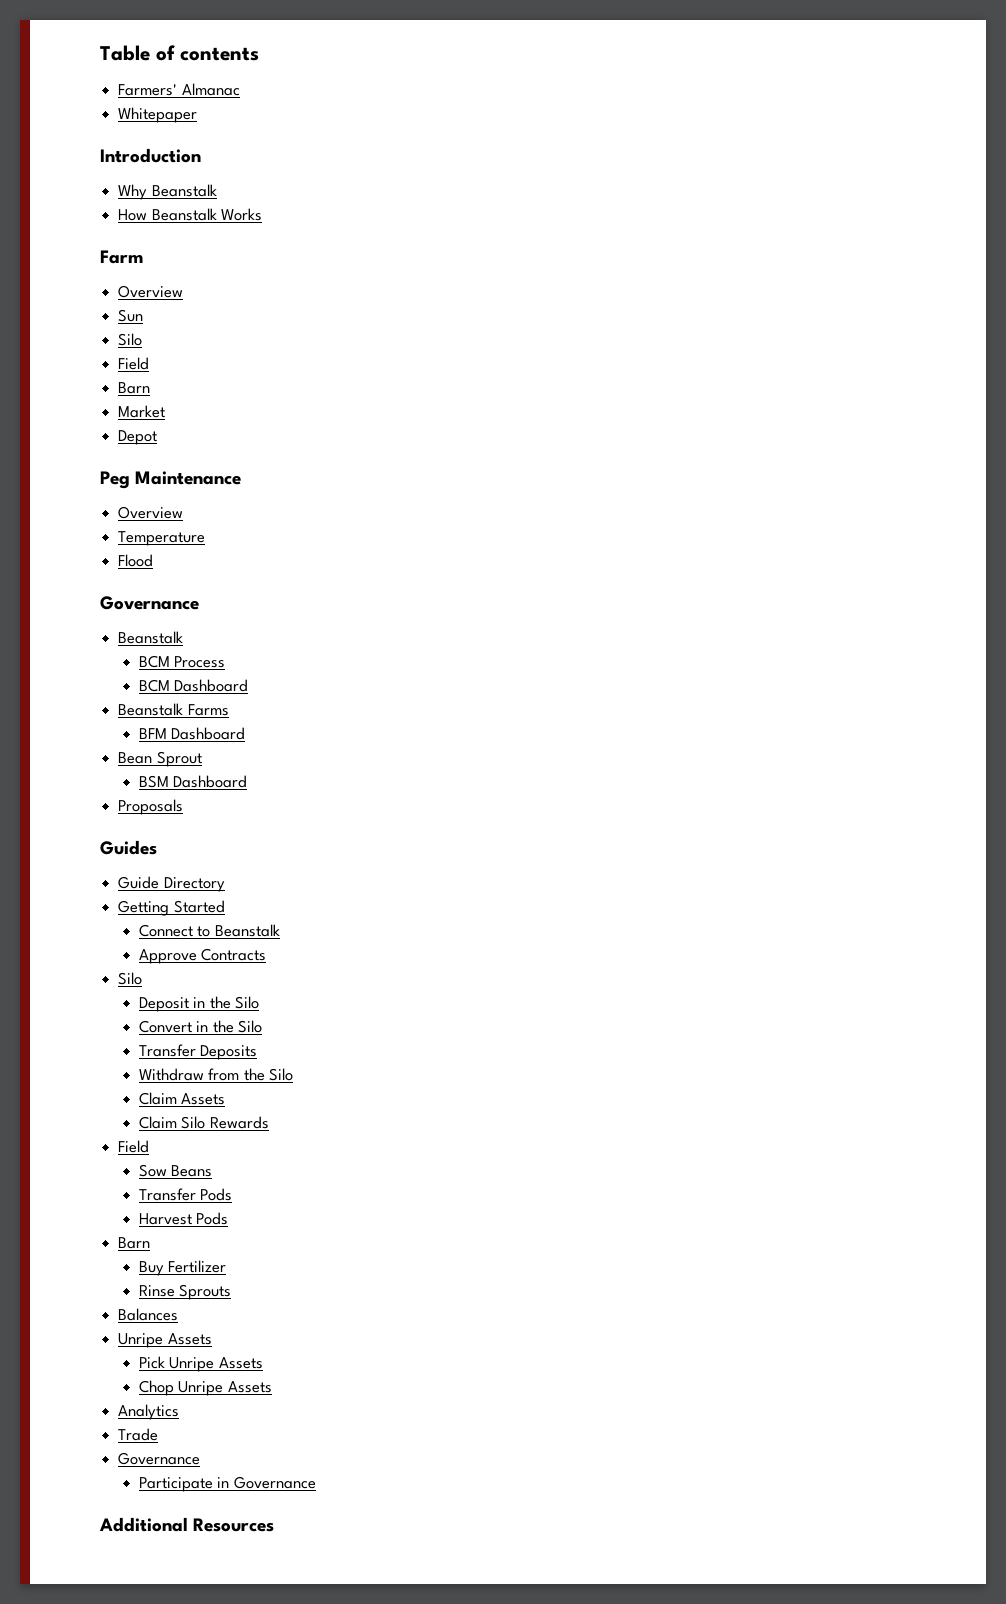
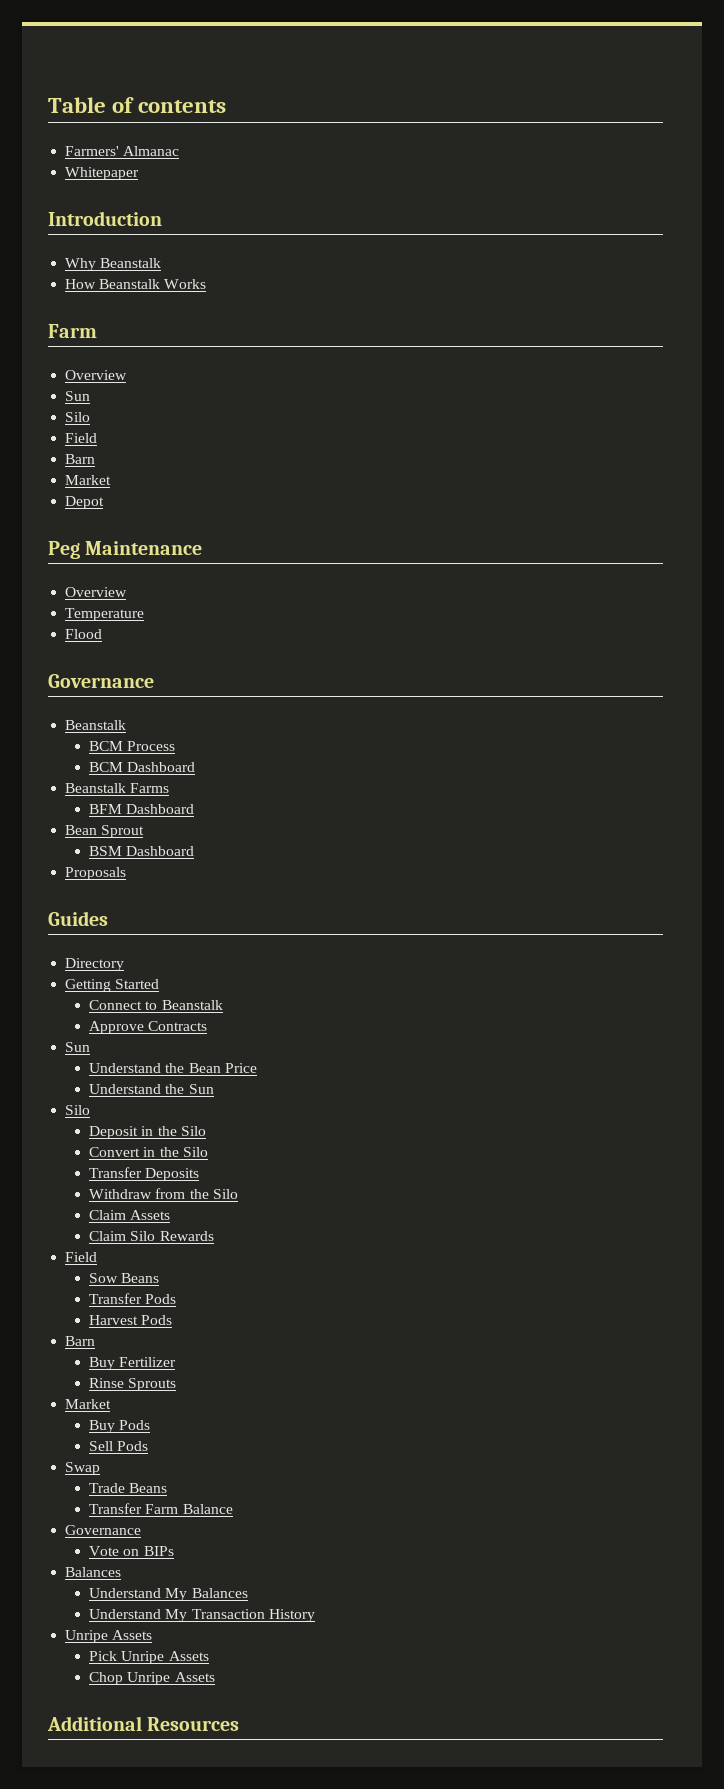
[118,876,160,889] Guide -> (108, 918) none
(267, 954) none -> [65,1042,91,1052] [89,1063,257,1073] [89,1084,214,1094] // Sun // Understand the Bean Price // Understand the Sun
[118,1308,179,1321] Balances -> [65,1399,112,1409] [89,1420,151,1433] [89,1441,149,1451] [65,1462,101,1475] [89,1483,168,1493] [89,1503,233,1514] [65,1525,142,1535] [89,1546,174,1556] [65,1567,122,1577] [89,1588,248,1601] [89,1609,315,1622] Market // Buy Pods // Sell Pods // Swap // Trade Beans // Transfer Farm Balance // Governance // Vote on BIPs // Balances // Understand My Balances // Understand My Transaction History
[118,1404,180,1420] [118,1428,159,1441] [118,1452,201,1465] [138,1476,316,1492] // Analytics // Trade // Governance // Participate in Governance -> (215, 1677) none

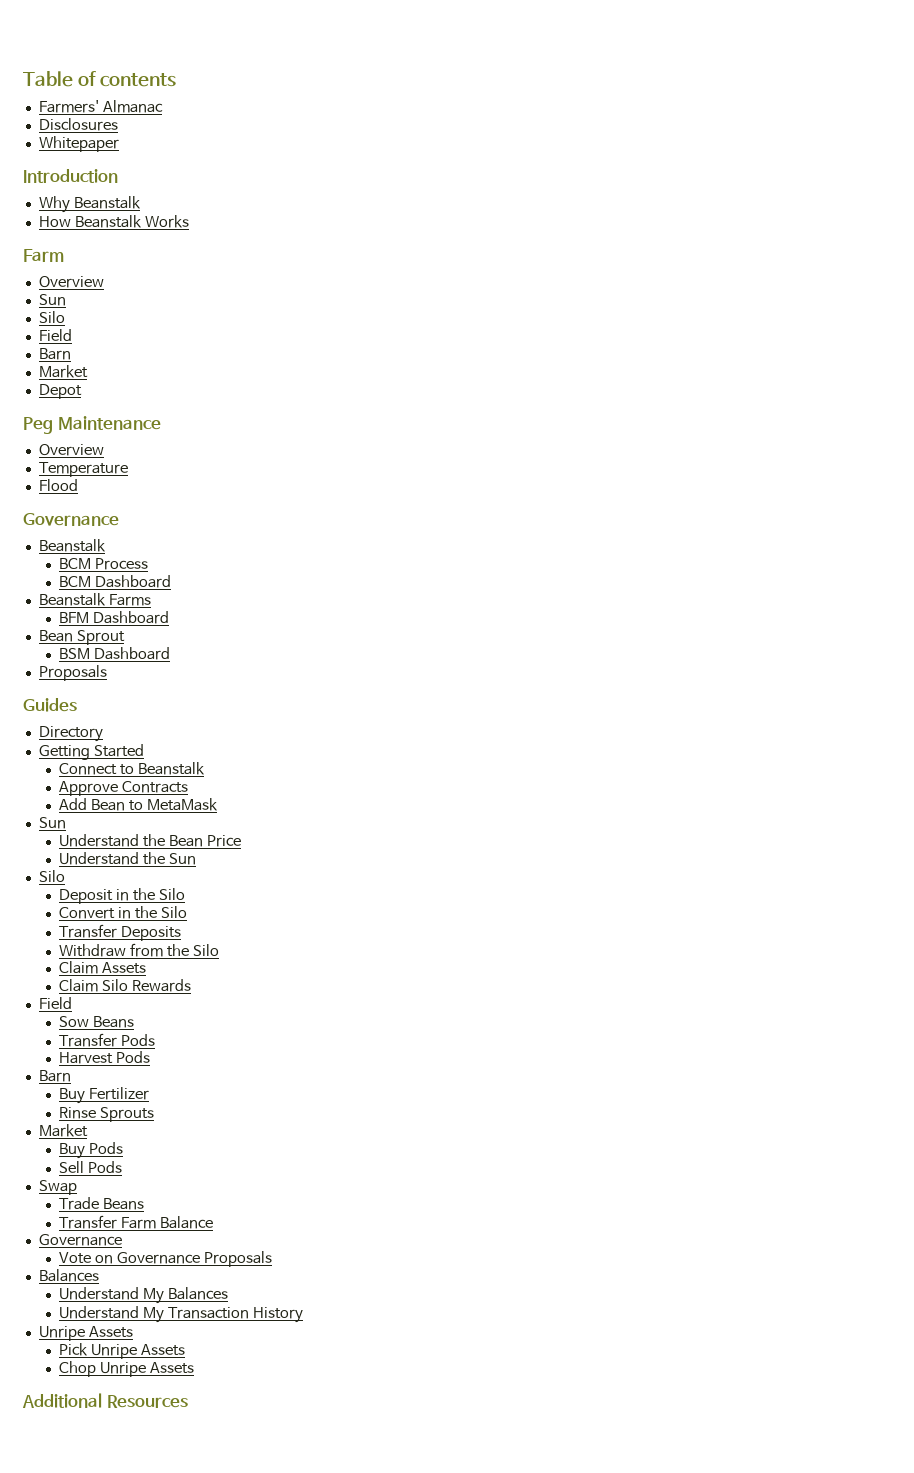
(180, 151) none -> [38,118,118,131] // Disclosures
(208, 1026) none -> [59,798,219,811] // Add Bean to MetaMask
[143,1546,174,1556] BIPs -> [117,1251,273,1267] Governance Proposals

